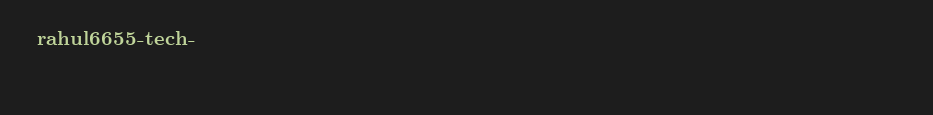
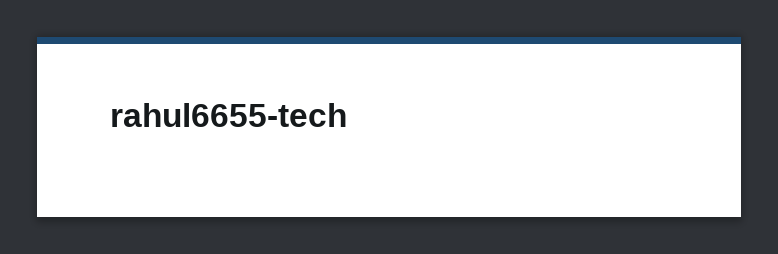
[37,31,196,45] rahul6655-tech- -> [110,103,347,127] rahul6655-tech

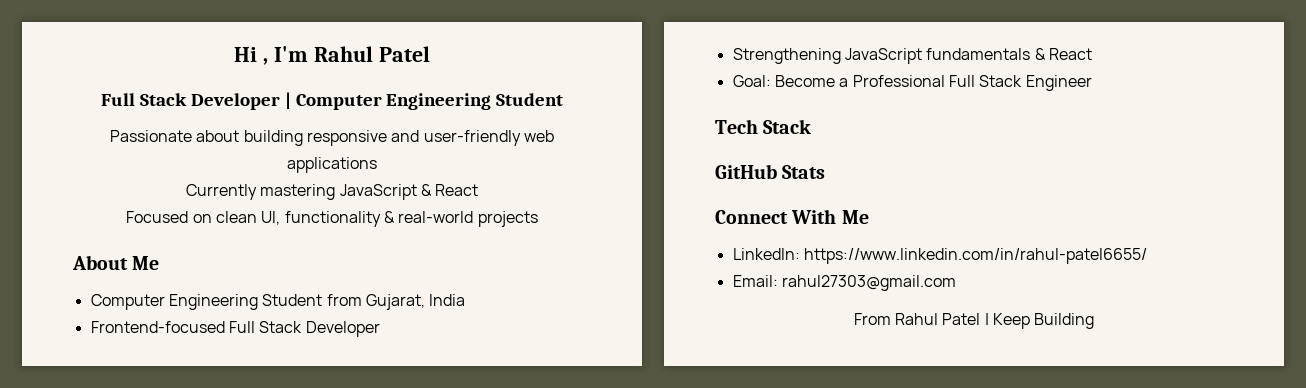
[110,103,347,127] rahul6655-tech -> [234,46,430,65] [100,92,564,110] [110,130,554,146] [287,157,377,173] [185,184,479,200] [126,211,538,227] [72,255,160,270] [90,294,466,310] [90,321,380,337] [732,48,1092,64] [732,75,1092,91] [715,119,812,134] [715,164,826,179] [715,209,869,224] [732,248,1147,264] [732,275,956,291] [853,313,1095,329] Hi , I'm Rahul Patel // Full Stack Developer | Computer Engineering Student // Passionate about building responsive and user-friendly web applications // Currently mastering JavaScript & React // Focused on clean UI, functionality & real-world projects // About Me // Computer Engineering Student from Gujarat, India // Frontend-focused Full Stack Developer // Strengthening JavaScript fundamentals & React // Goal: Become a Professional Full Stack Engineer // Tech Stack // GitHub Stats // Connect With Me // LinkedIn: https://www.linkedin.com/in/rahul-patel6655/ // Email: rahul27303@gmail.com // From Rahul Patel | Keep Building

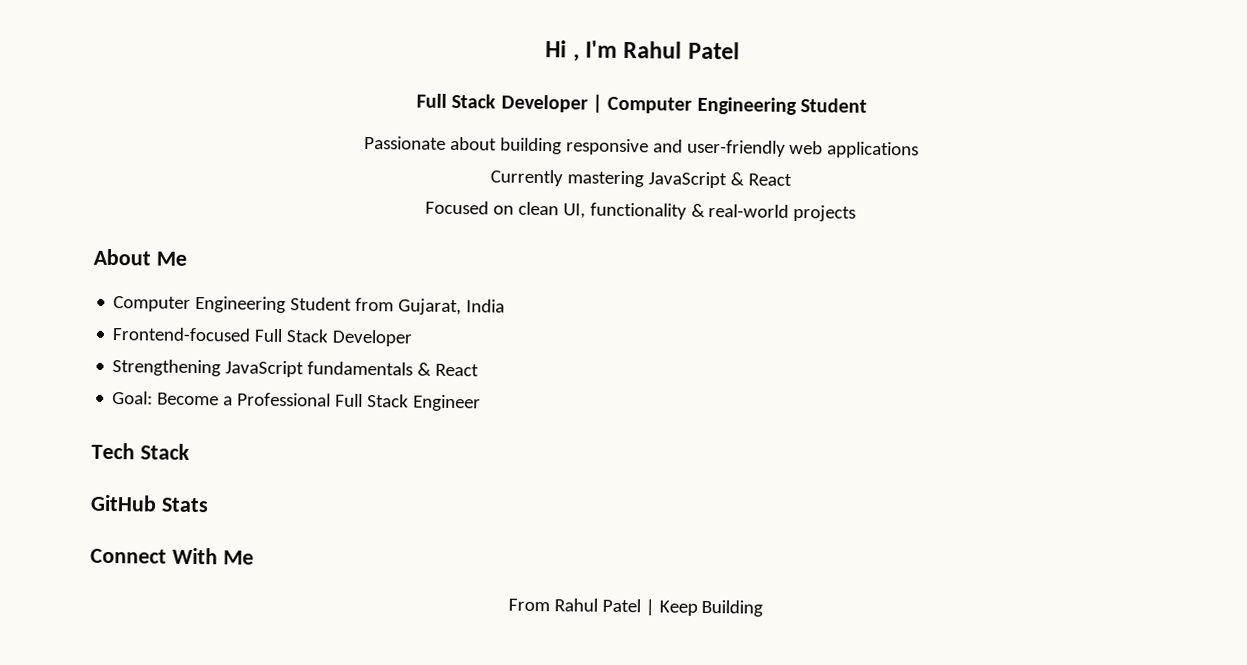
[732,248,1147,264] [732,275,956,291] // LinkedIn: https://www.linkedin.com/in/rahul-patel6655/ // Email: rahul27303@gmail.com -> (254, 557) none

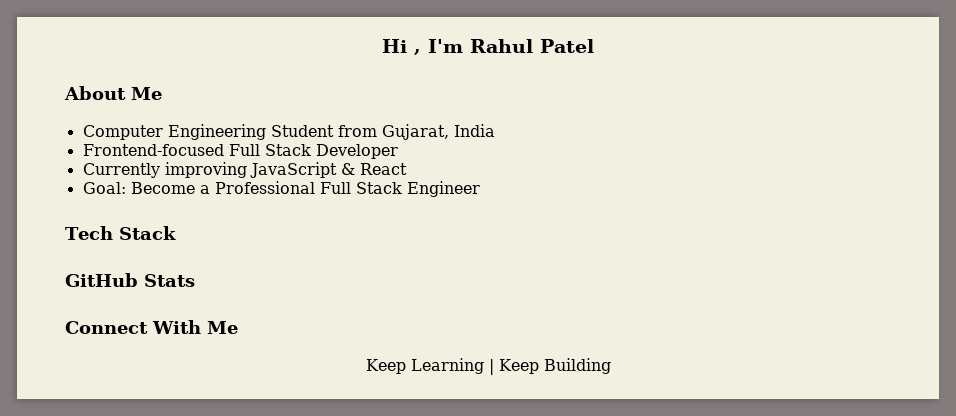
[415,93,868,116] [363,135,920,159] [490,169,792,189] [424,200,857,222] // Full Stack Developer | Computer Engineering Student // Passionate about building responsive and user-friendly web applications // Currently mastering JavaScript & React // Focused on clean UI, functionality & real-world projects -> (594, 46) none
[112,359,414,378] Strengthening JavaScript fundamentals -> [82,162,337,178] Currently improving JavaScript
[507,598,641,613] From Rahul Patel -> [365,358,484,374] Keep Learning

